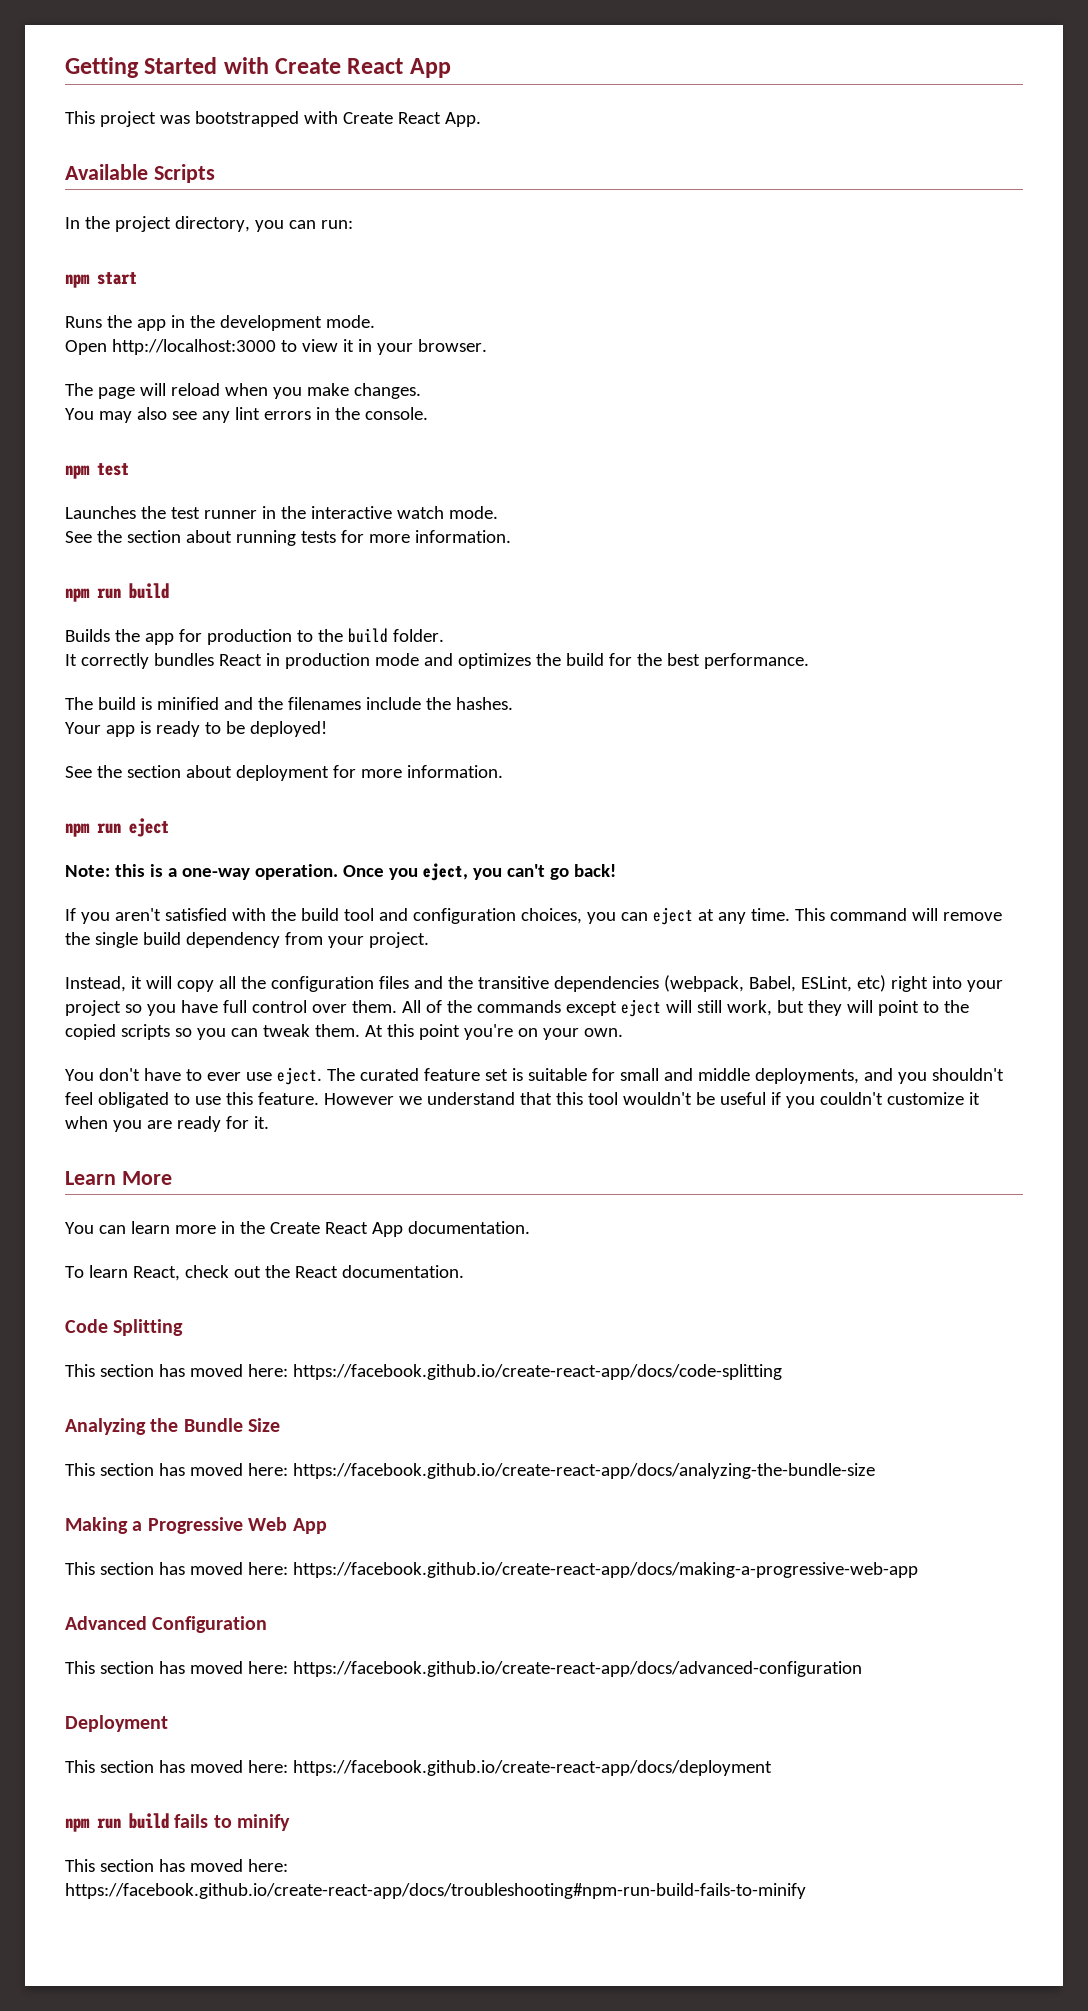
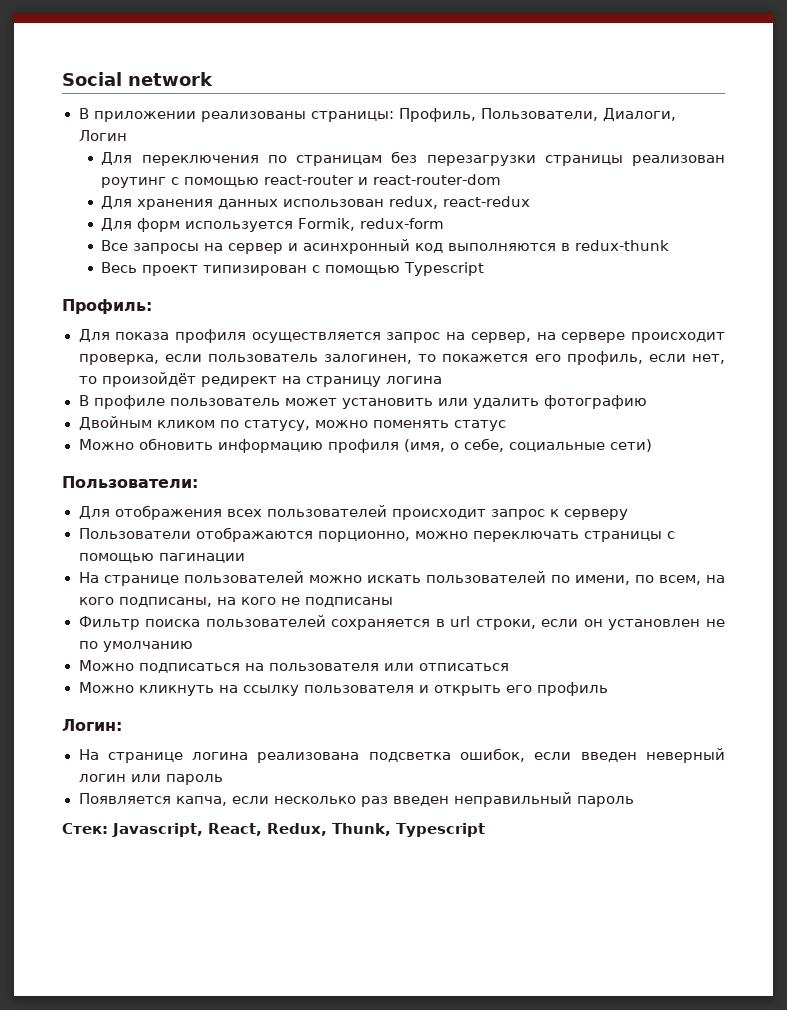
[65,57,451,78] [65,111,481,127] [65,164,215,183] [65,216,353,232] [65,272,137,288] [65,315,375,331] [65,339,487,355] [65,383,421,399] [65,407,428,423] [65,463,129,479] [65,506,498,519] [65,530,511,546] [65,583,169,602] [65,628,444,645] [65,653,809,669] [65,697,513,710] [65,721,327,737] [65,765,503,781] [65,818,169,837] [65,863,616,881] [65,907,1002,925] [65,932,429,948] [65,975,1003,992] [65,999,969,1017] [65,1024,623,1040] [65,1067,1004,1085] [65,1092,980,1108] [65,1116,269,1132] [65,1171,172,1185] [65,1221,530,1237] [65,1265,464,1281] [65,1319,184,1336] [65,1364,782,1380] [65,1418,281,1435] [65,1463,875,1479] [65,1517,327,1534] [65,1562,918,1578] [65,1616,268,1633] [65,1661,862,1677] [65,1715,168,1732] [65,1760,772,1776] [65,1813,291,1832] [65,1859,288,1872] [65,1883,806,1899] Getting Started with Create React App // This project was bootstrapped with Create React App. // Available Scripts // In the project directory, you can run: // npm start // Runs the app in the development mode. // Open http://localhost:3000 to view it in your browser. // The page will reload when you make changes. // You may also see any lint errors in the console. // npm test // Launches the test runner in the interactive watch mode. // See the section about running tests for more information. // npm run build // Builds the app for production to the build folder. // It correctly bundles React in production mode and optimizes the build for the best performance. // The build is minified and the filenames include the hashes. // Your app is ready to be deployed! // See the section about deployment for more information. // npm run eject // Note: this is a one-way operation. Once you eject, you can't go back! // If you aren't satisfied with the build tool and configuration choices, you can eject at any time. This command will remove the single build dependency from your project. // Instead, it will copy all the configuration files and the transitive dependencies (webpack, Babel, ESLint, etc) right into your project so you have full control over them. All of the commands except eject will still work, but they will point to the copied scripts so you can tweak them. At this point you're on your own. // You don't have to ever use eject. The curated feature set is suitable for small and middle deployments, and you shouldn't feel obligated to use this feature. However we understand that this tool wouldn't be useful if you couldn't customize it when you are ready for it. // Learn More // You can learn more in the Create React App documentation. // To learn React, check out the React documentation. // Code Splitting // This section has moved here: https://facebook.github.io/create-react-app/docs/code-splitting // Analyzing the Bundle Size // This section has moved here: https://facebook.github.io/create-react-app/docs/analyzing-the-bundle-size // Making a Progressive Web App // This section has moved here: https://facebook.github.io/create-react-app/docs/making-a-progressive-web-app // Advanced Configuration // This section has moved here: https://facebook.github.io/create-react-app/docs/advanced-configuration // Deployment // This section has moved here: https://facebook.github.io/create-react-app/docs/deployment // npm run build fails to minify // This section has moved here: https://facebook.github.io/create-react-app/docs/troubleshooting#npm-run-build-fails-to-minify -> [62,72,213,86] [78,108,676,122] [78,130,127,141] [101,151,725,166] [101,174,502,188] [101,196,531,210] [101,218,445,232] [101,239,670,254] [101,262,485,276] [62,299,152,314] [78,329,725,343] [78,351,725,365] [78,372,442,387] [78,395,647,409] [78,416,506,431] [78,438,652,453] [62,476,198,488] [78,505,628,520] [78,527,675,542] [78,553,245,563] [78,571,725,586] [78,597,393,607] [78,615,725,630] [78,641,193,652] [78,660,509,673] [78,682,608,696] [62,719,122,731] [78,748,725,763] [78,774,223,785] [78,792,634,807] [62,823,485,837] Social network // В приложении реализованы страницы: Профиль, Пользователи, Диалоги, Логин // Для переключения по страницам без перезагрузки страницы реализован роутинг с помощью react-router и react-router-dom // Для хранения данных использован redux, react-redux // Для форм используется Formik, redux-form // Все запросы на сервер и асинхронный код выполняются в redux-thunk // Весь проект типизирован с помощью Typescript // Профиль: // Для показа профиля осуществляется запрос на сервер, на сервере происходит проверка, если пользователь залогинен, то покажется его профиль, если нет, то произойдёт редирект на страницу логина // В профиле пользователь может установить или удалить фотографию // Двойным кликом по статусу, можно поменять статус // Можно обновить информацию профиля (имя, о себе, социальные сети) // Пользователи: // Для отображения всех пользователей происходит запрос к серверу // Пользователи отображаются порционно, можно переключать страницы с помощью пагинации // На странице пользователей можно искать пользователей по имени, по всем, на кого подписаны, на кого не подписаны // Фильтр поиска пользователей сохраняется в url строки, если он установлен не по умолчанию // Можно подписаться на пользователя или отписаться // Можно кликнуть на ссылку пользователя и открыть его профиль // Логин: // На странице логина реализована подсветка ошибок, если введен неверный логин или пароль // Появляется капча, если несколько раз введен неправильный пароль // Стек: Javascript, React, Redux, Thunk, Typescript

